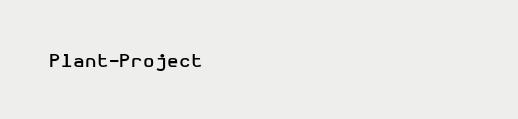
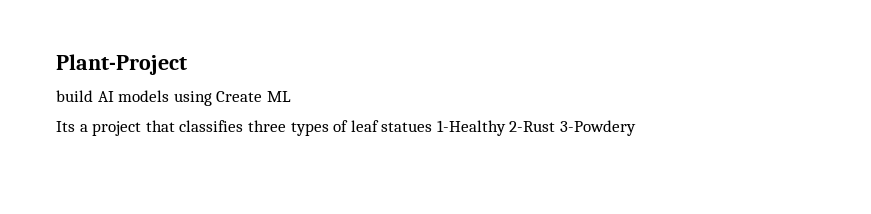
(203, 63) none -> [56,90,291,106] [56,120,637,136] // build AI models using Create ML // Its a project that classifies three types of leaf statues 1-Healthy 2-Rust 3-Powdery

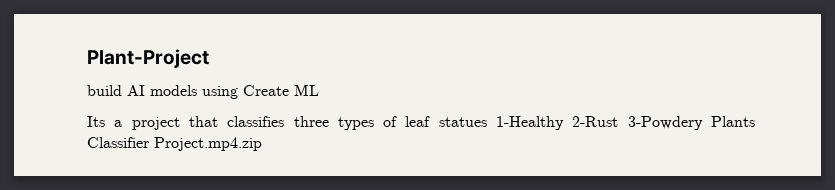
(637, 128) none -> [711,116,755,127] [87,137,262,151] Plants Classifier Project.mp4.zip

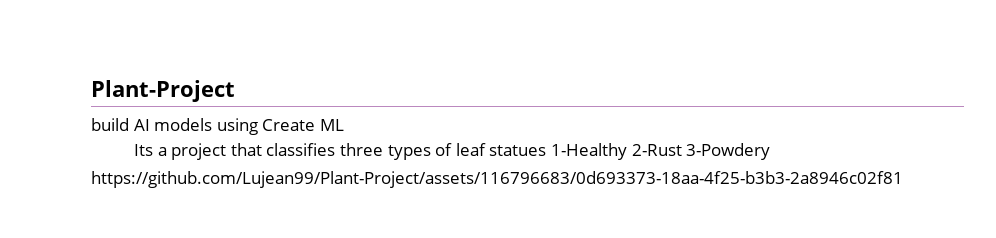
[711,116,755,127] [87,137,262,151] Plants Classifier Project.mp4.zip -> [91,171,903,188] // https://github.com/Lujean99/Plant-Project/assets/116796683/0d693373-18aa-4f25-b3b3-2a8946c02f81

